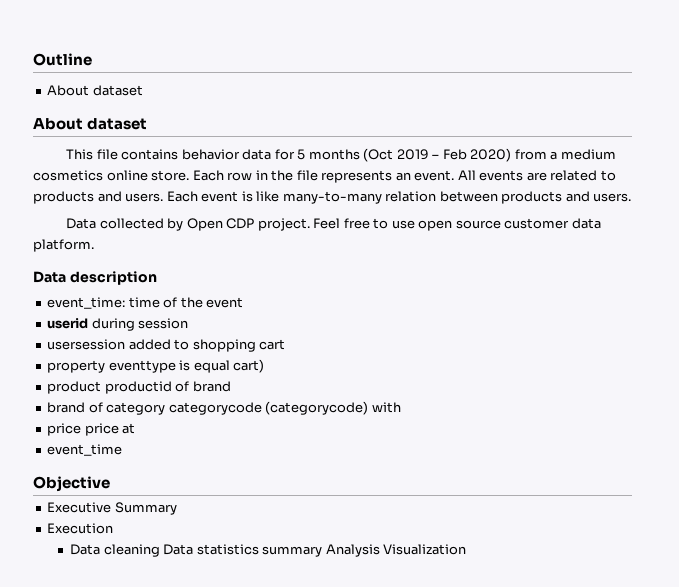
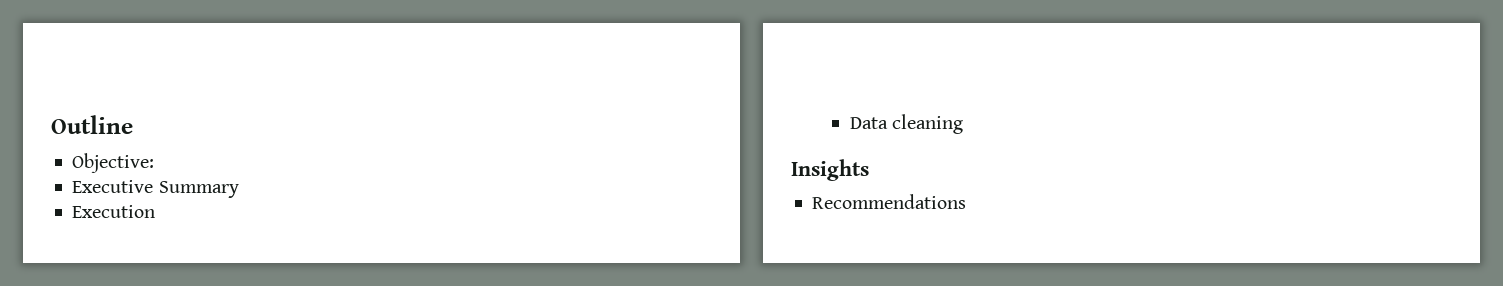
[47,85,143,96] [33,118,148,130] [66,148,616,162] [33,170,616,183] [33,191,632,204] [66,218,601,231] [33,239,94,252] [33,271,157,285] [47,297,244,309] [47,318,189,331] [47,339,286,352] [47,359,265,373] [47,381,231,394] [47,401,401,415] [47,423,136,436] [47,444,123,456] [33,476,110,492] About dataset // About dataset // This file contains behavior data for 5 months (Oct 2019 – Feb 2020) from a medium cosmetics online store. Each row in the file represents an event. All events are related to products and users. Each event is like many-to-many relation between products and users. // Data collected by Open CDP project. Feel free to use open source customer data platform. // Data description // event_time: time of the event // userid during session // usersession added to shopping cart // property eventtype is equal cart) // product productid of brand // brand of category categorycode (categorycode) with // price price at // event_time // Objective -> [72,153,155,173] Objective:
[163,544,467,557] Data statistics summary Analysis Visualization -> [791,159,869,181] [812,194,967,209] // Insights // Recommendations

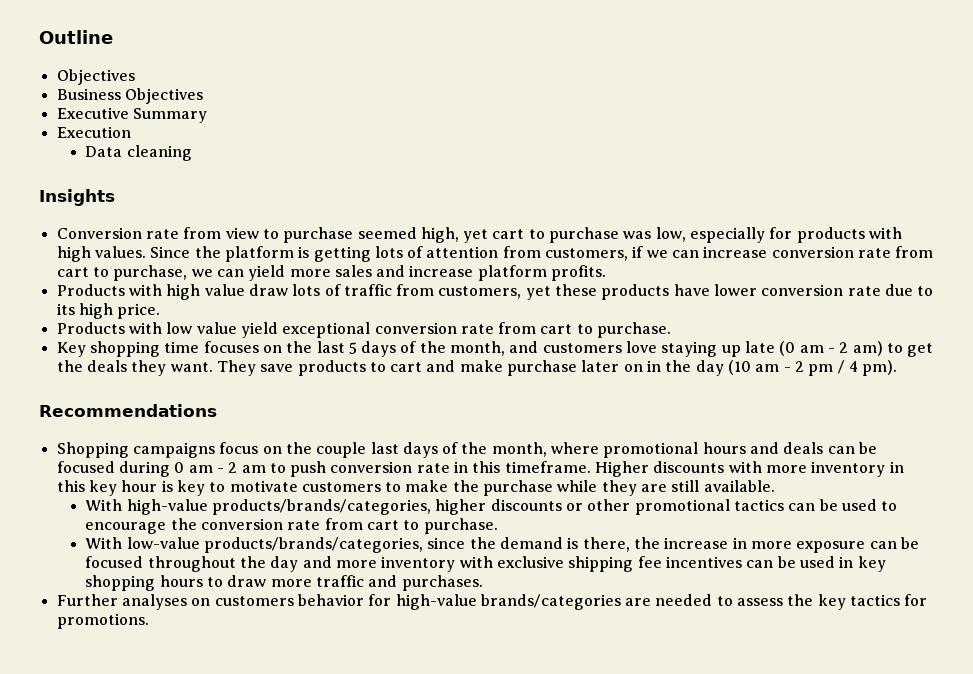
[72,153,155,173] Objective: -> [56,69,135,85] [56,88,203,104] Objectives // Business Objectives
[812,194,967,209] Recommendations -> [56,227,903,243] [56,246,934,262] [56,265,607,281] [56,284,934,300] [56,303,161,319] [56,322,672,338] [56,341,934,357] [56,360,898,376] [39,404,217,417] [56,442,878,458] [56,461,904,477] [56,480,775,496] [85,499,898,515] [85,518,498,534] [85,537,919,553] [85,556,886,572] [85,575,483,591] [56,594,928,610] [56,613,149,629] Conversion rate from view to purchase seemed high, yet cart to purchase was low, especially for products with high values. Since the platform is getting lots of attention from customers, if we can increase conversion rate from cart to purchase, we can yield more sales and increase platform profits. // Products with high value draw lots of traffic from customers, yet these products have lower conversion rate due to its high price. // Products with low value yield exceptional conversion rate from cart to purchase. // Key shopping time focuses on the last 5 days of the month, and customers love staying up late (0 am - 2 am) to get the deals they want. They save products to cart and make purchase later on in the day (10 am - 2 pm / 4 pm). // Recommendations // Shopping campaigns focus on the couple last days of the month, where promotional hours and deals can be focused during 0 am - 2 am to push conversion rate in this timeframe. Higher discounts with more inventory in this key hour is key to motivate customers to make the purchase while they are still available. // With high-value products/brands/categories, higher discounts or other promotional tactics can be used to encourage the conversion rate from cart to purchase. // With low-value products/brands/categories, since the demand is there, the increase in more exposure can be focused throughout the day and more inventory with exclusive shipping fee incentives can be used in key shopping hours to draw more traffic and purchases. // Further analyses on customers behavior for high-value brands/categories are needed to assess the key tactics for promotions.

